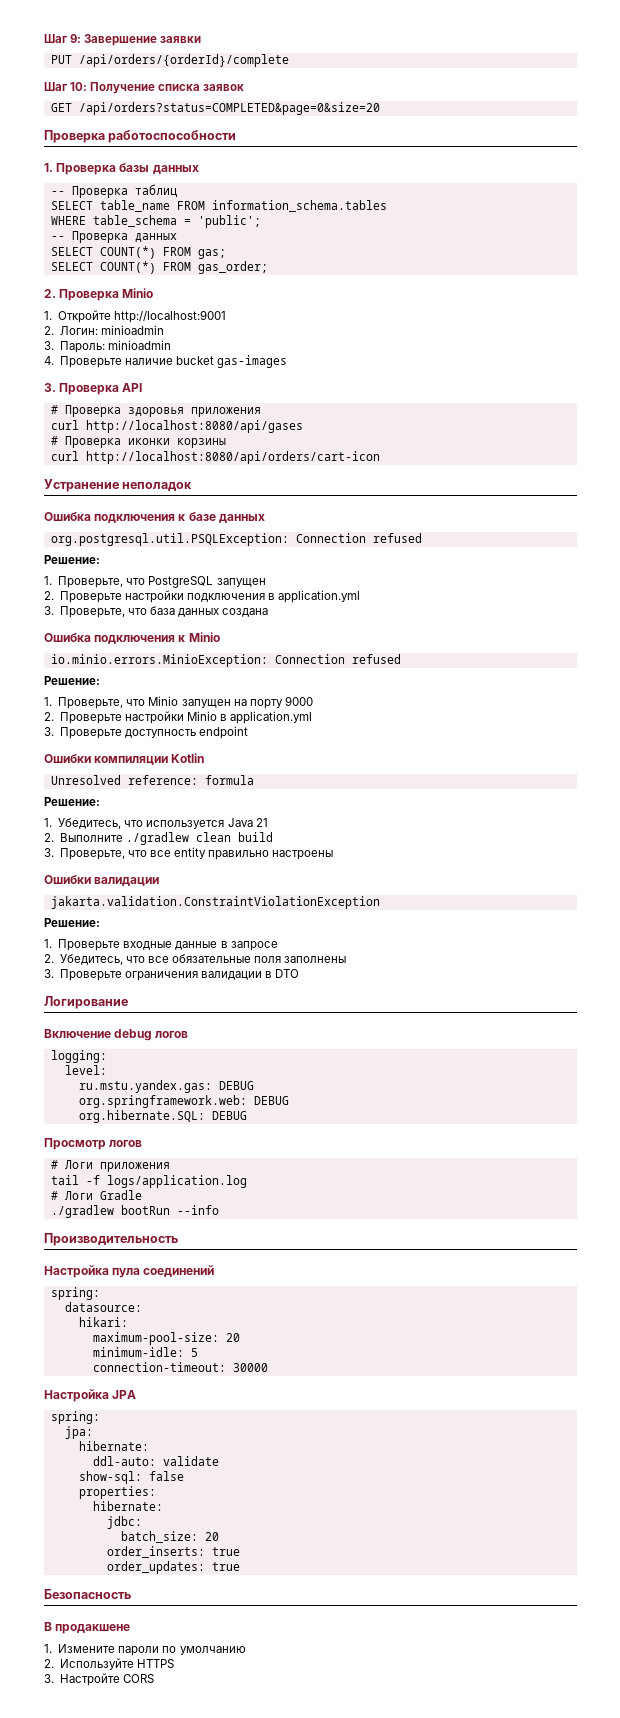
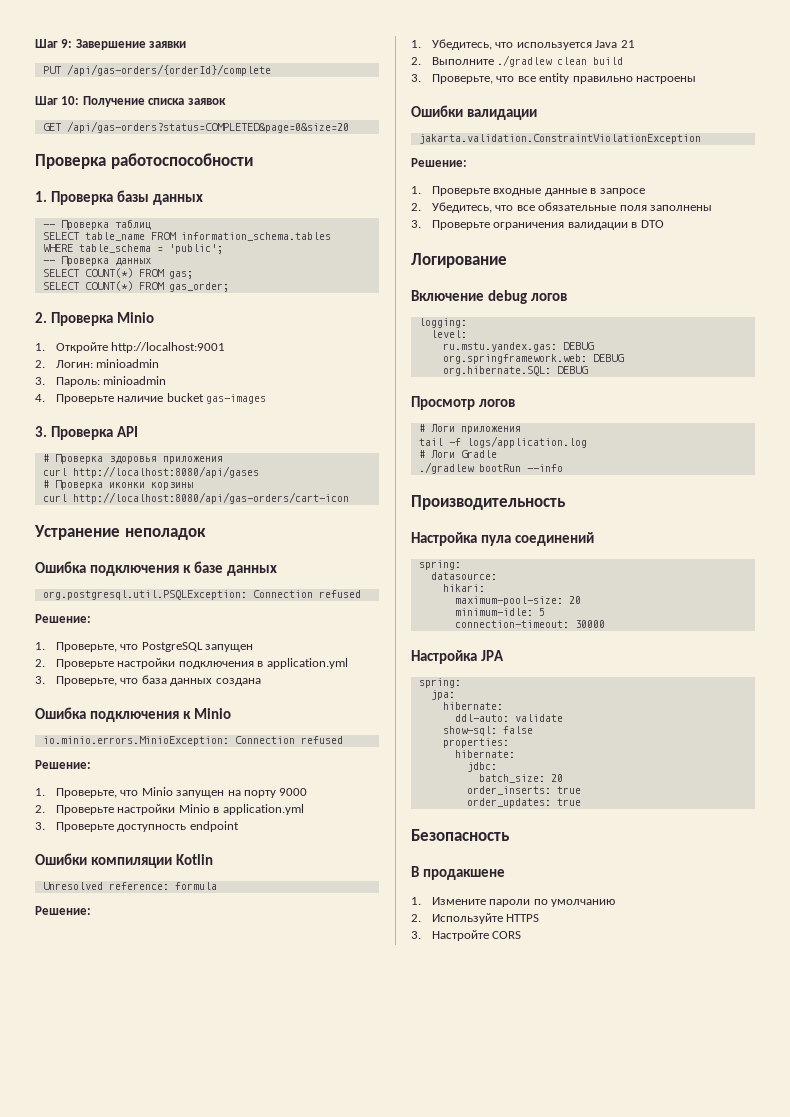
[78,54,289,67] /api/orders/{orderId}/complete -> [66,64,271,76] /api/gas-orders/{orderId}/complete
[78,102,380,115] /api/orders?status=COMPLETED&page=0&size=20 -> [66,121,349,133] /api/gas-orders?status=COMPLETED&page=0&size=20
[85,451,380,464] http://localhost:8080/api/orders/cart-icon -> [72,492,349,504] http://localhost:8080/api/gas-orders/cart-icon

